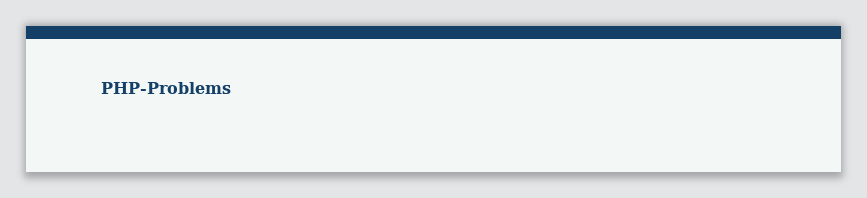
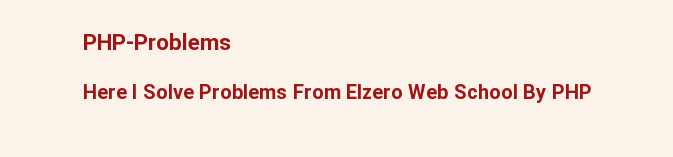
(231, 88) none -> [83,84,592,103] // Here I Solve Problems From Elzero Web School By PHP

